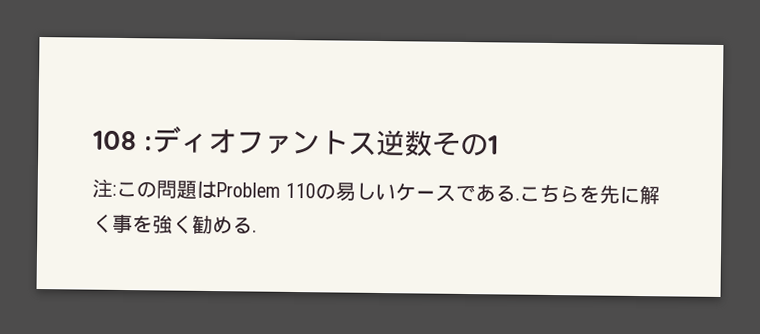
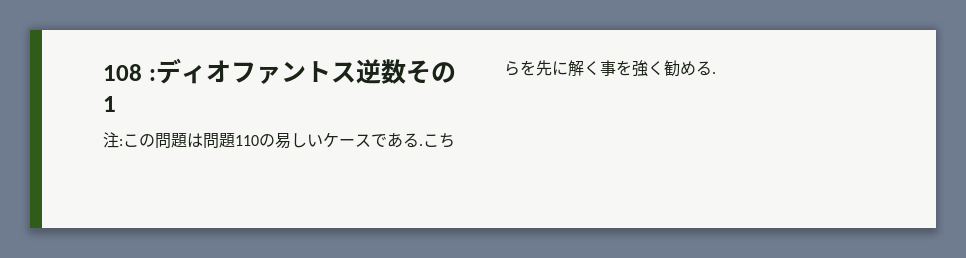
[216,182,281,198] Problem -> [203,133,235,149] 問題

